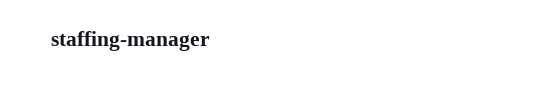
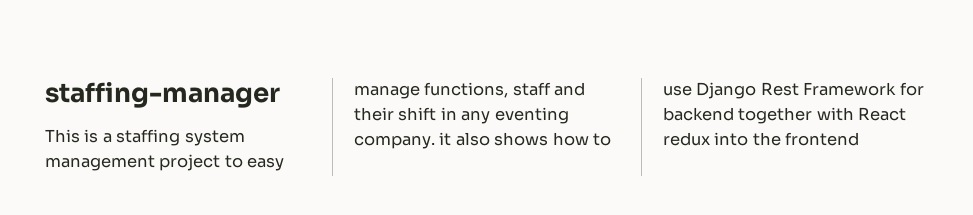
(210, 41) none -> [45,129,245,146] [45,154,285,171] [354,82,586,99] [354,107,569,124] [354,132,612,149] [663,82,924,99] [663,107,907,124] [663,132,860,146] // This is a staffing system management project to easy manage functions, staff and their shift in any eventing company. it also shows how to use Django Rest Framework for backend together with React redux into the frontend

